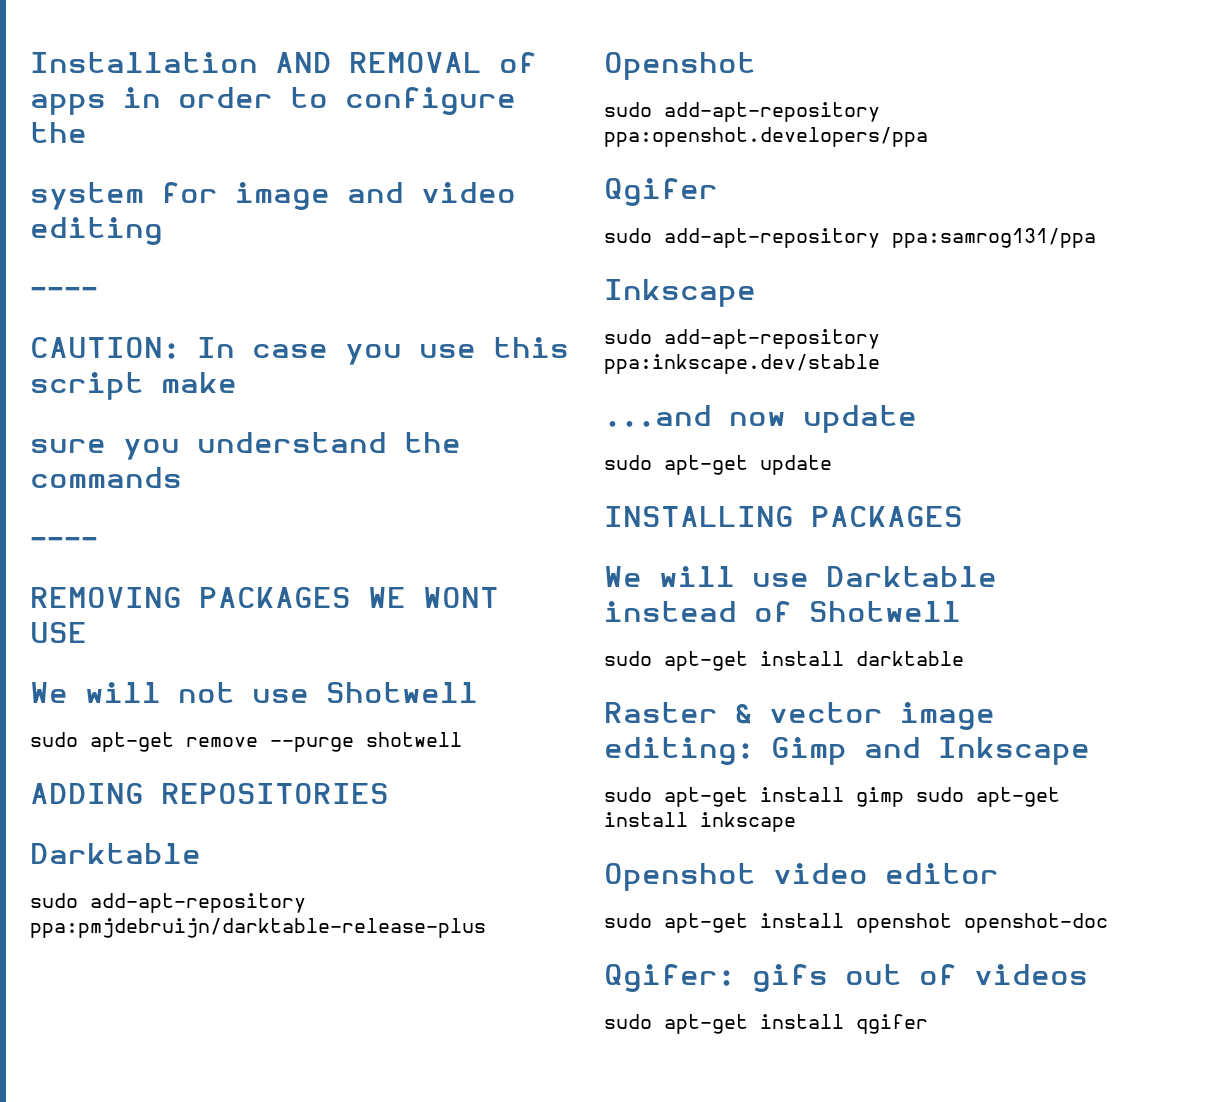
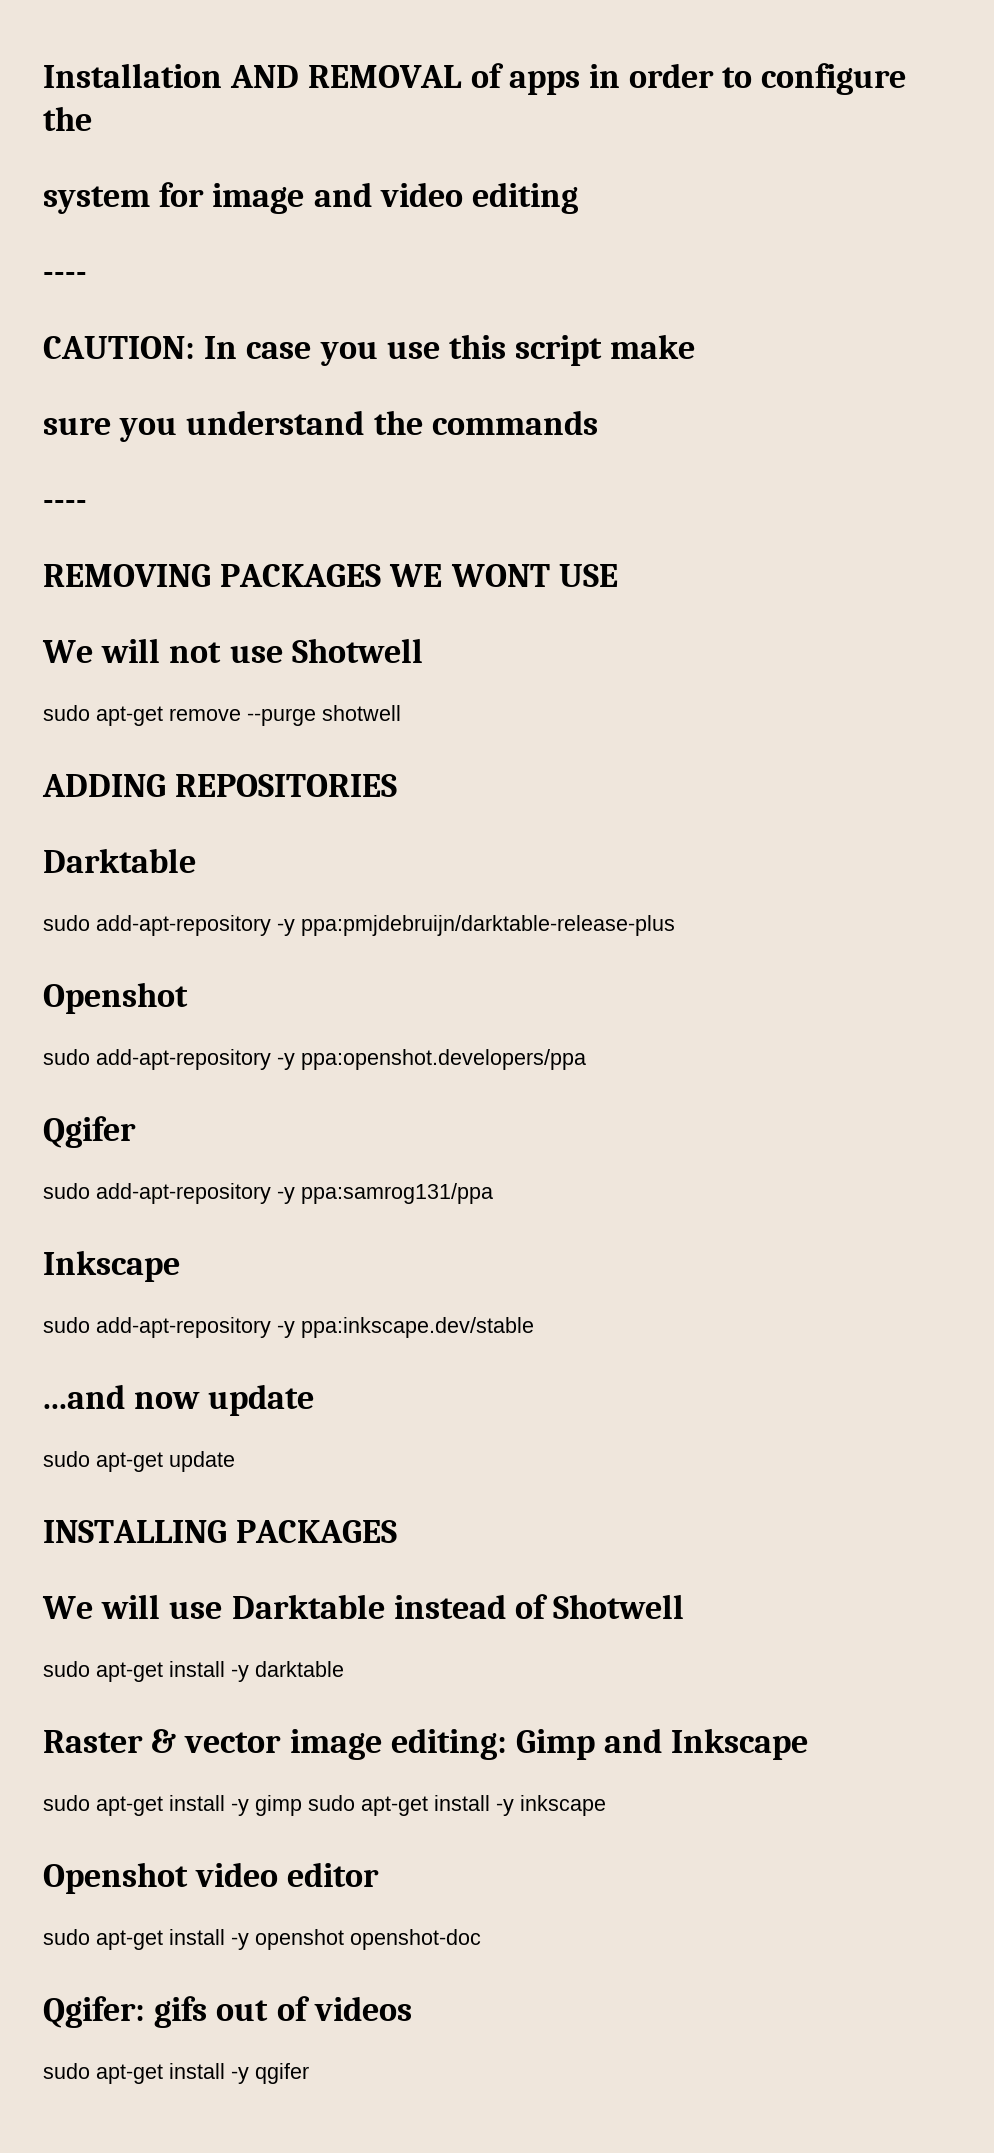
(306, 903) none -> [277,919,295,936] -y
(880, 112) none -> [277,1053,295,1070] -y
(880, 238) none -> [277,1187,295,1204] -y
(880, 339) none -> [277,1321,295,1338] -y
(844, 658) none -> [231,1665,249,1682] -y
(844, 794) none -> [231,1799,249,1816] -y
(688, 819) none -> [496,1799,514,1816] -y
(844, 920) none -> [231,1933,249,1950] -y
(844, 1021) none -> [231,2067,249,2084] -y

